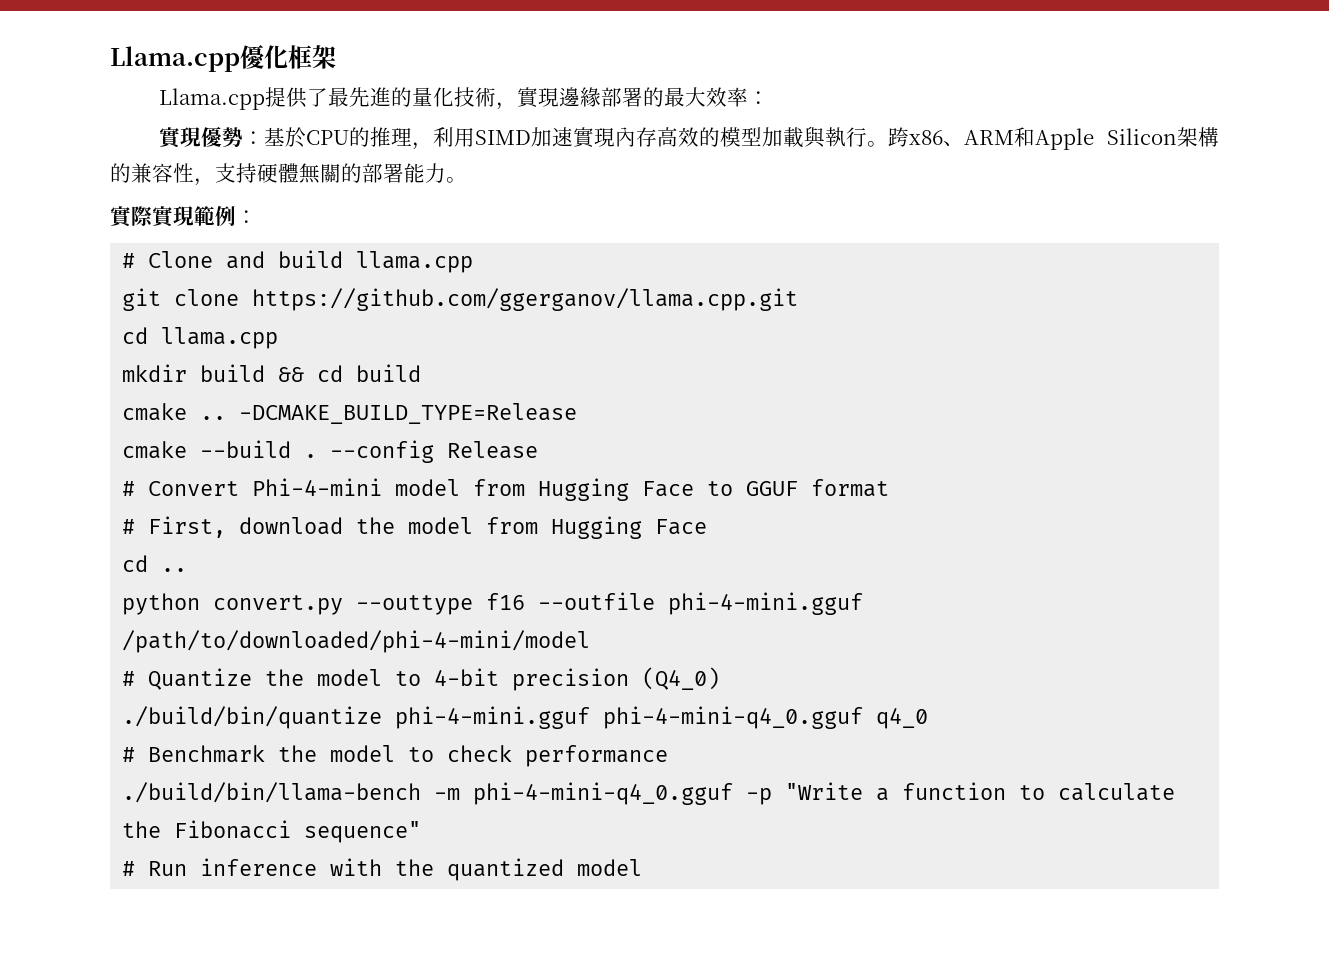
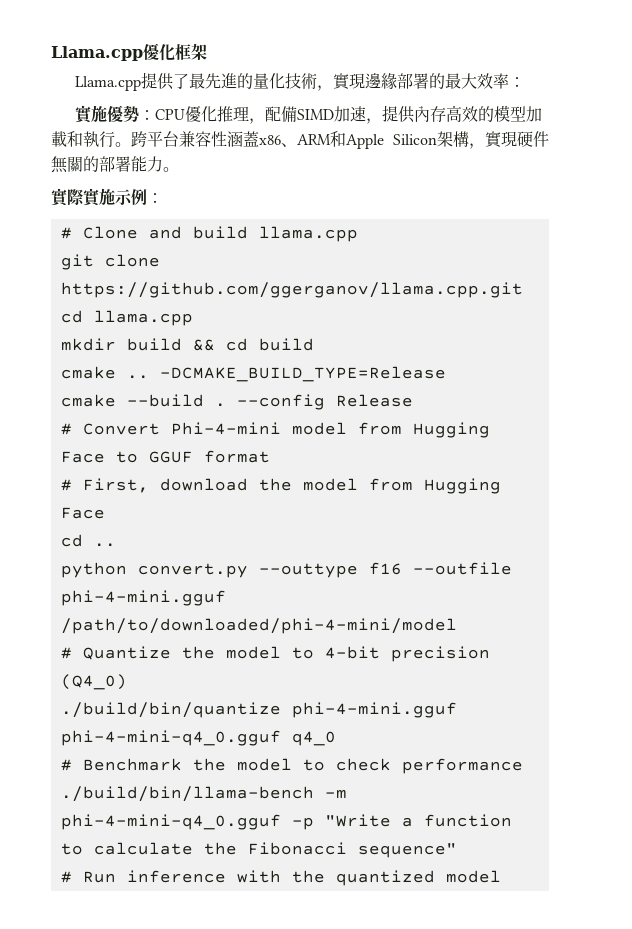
[179,126,475,150] 現優勢：基於CPU的推理，利用 -> [91,105,298,124] 施優勢：CPU優化推理，配備
[572,127,615,148] 實現 -> [366,105,416,124] ，提供
[803,126,826,148] 與 -> [67,131,83,147] 和
(909, 137) none -> [147,131,259,147] 平台兼容性涵蓋
[110,163,299,186] 的兼容性，支持硬體 -> [469,131,549,149] ，實現硬件
[173,206,215,226] 現範 -> [99,188,132,205] 施示

